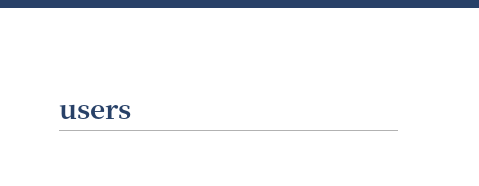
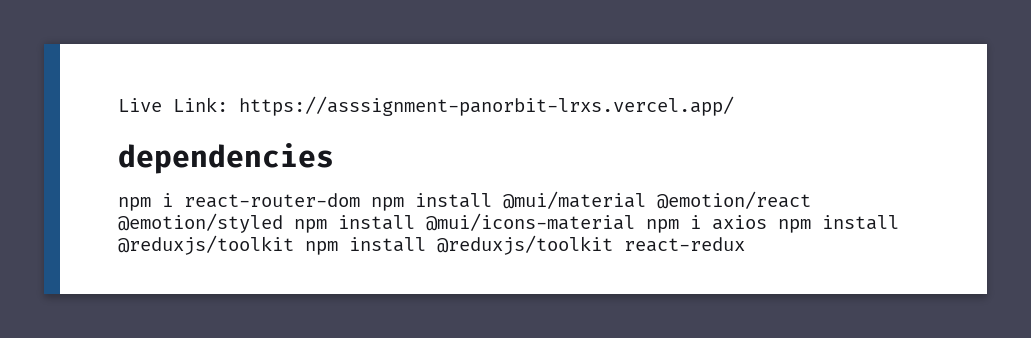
[59,104,131,119] users -> [118,96,734,116] [118,143,334,174] [118,191,811,211] [118,213,899,233] [118,235,745,255] Live Link: https://asssignment-panorbit-lrxs.vercel.app/ // dependencies // npm i react-router-dom npm install @mui/material @emotion/react @emotion/styled npm install @mui/icons-material npm i axios npm install @reduxjs/toolkit npm install @reduxjs/toolkit react-redux

